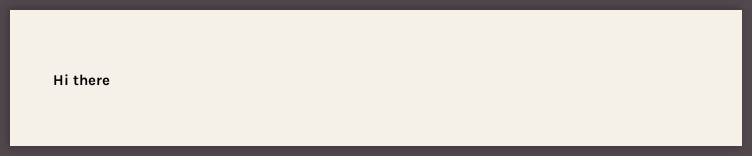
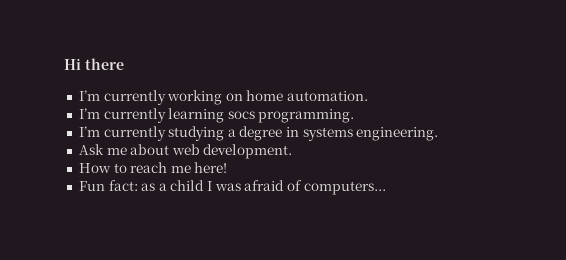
(111, 80) none -> [78,90,369,105] [78,108,355,123] [78,126,439,141] [78,144,293,159] [78,162,228,173] [78,180,386,195] // I’m currently working on home automation. // I’m currently learning socs programming. // I’m currently studying a degree in systems engineering. // Ask me about web development. // How to reach me here! // Fun fact: as a child I was afraid of computers...

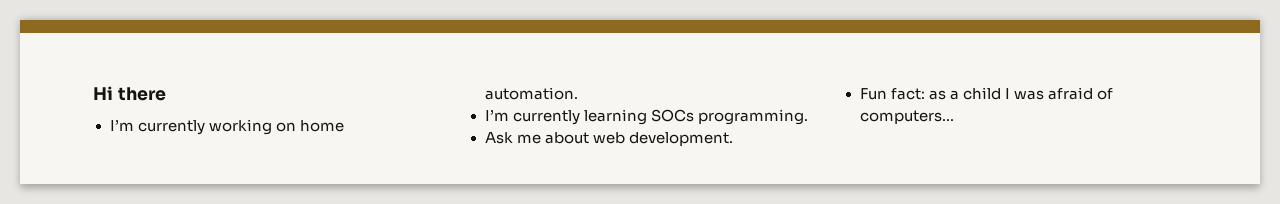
[227,111,255,119] socs -> [650,109,694,122] SOCs
[78,126,439,141] // I’m currently studying a degree in systems engineering. -> (808, 117) none
[78,162,228,173] // How to reach me here! -> (733, 139) none

